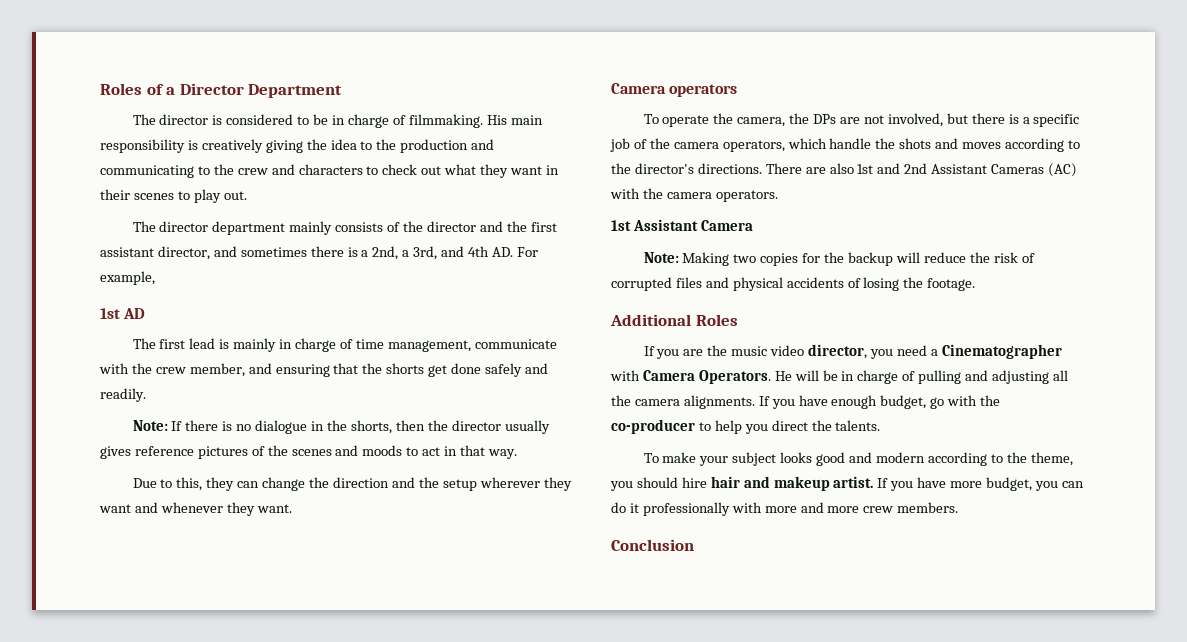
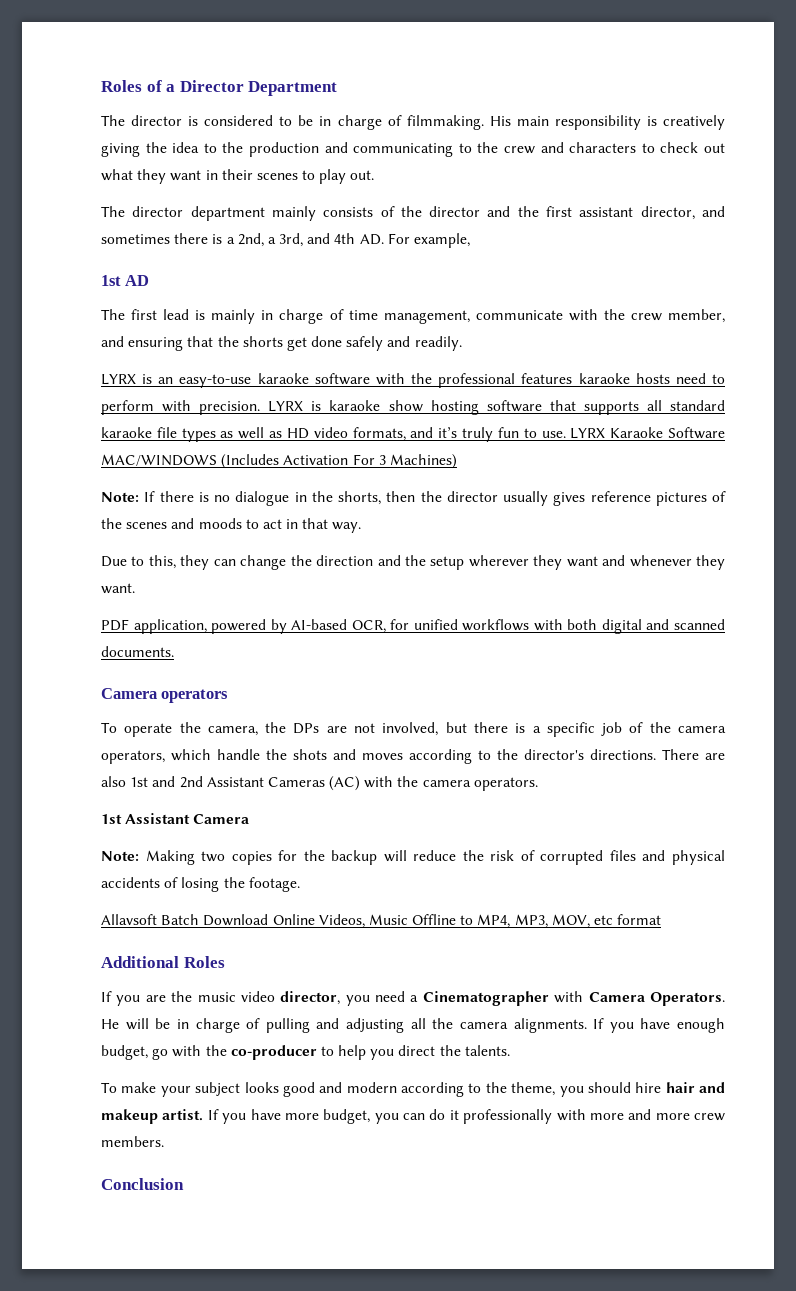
(146, 395) none -> [101,373,725,388] [101,400,725,415] [101,427,725,442] [101,454,457,469] // LYRX is an easy-to-use karaoke software with the professional features karaoke hosts need to perform with precision. LYRX is karaoke show hosting software that supports all standard karaoke file types as well as HD video formats, and it’s truly fun to use. LYRX Karaoke Software MAC/WINDOWS (Includes Activation For 3 Machines)
(292, 508) none -> [101,619,726,634] [101,646,174,657] // PDF application, powered by AI-based OCR, for unified workflows with both digital and scanned documents.
(976, 284) none -> [101,914,662,928] // Allavsoft Batch Download Online Videos, Music Offline to MP4, MP3, MOV, etc format

